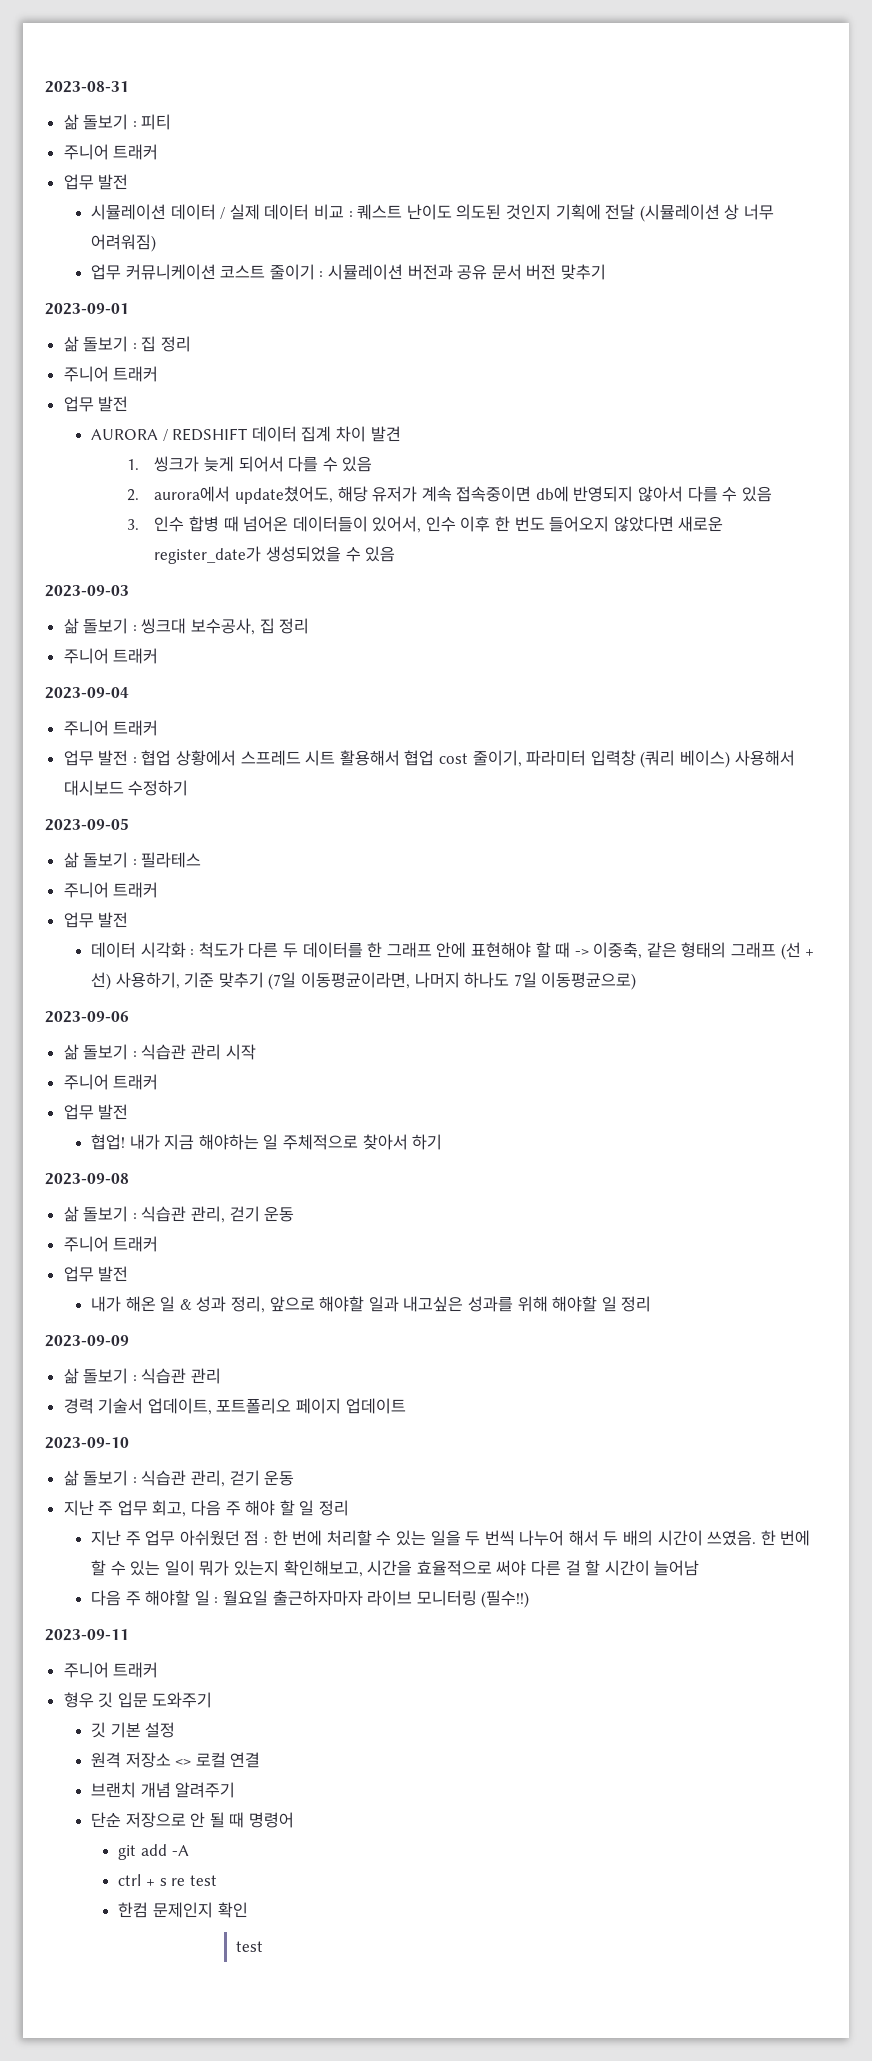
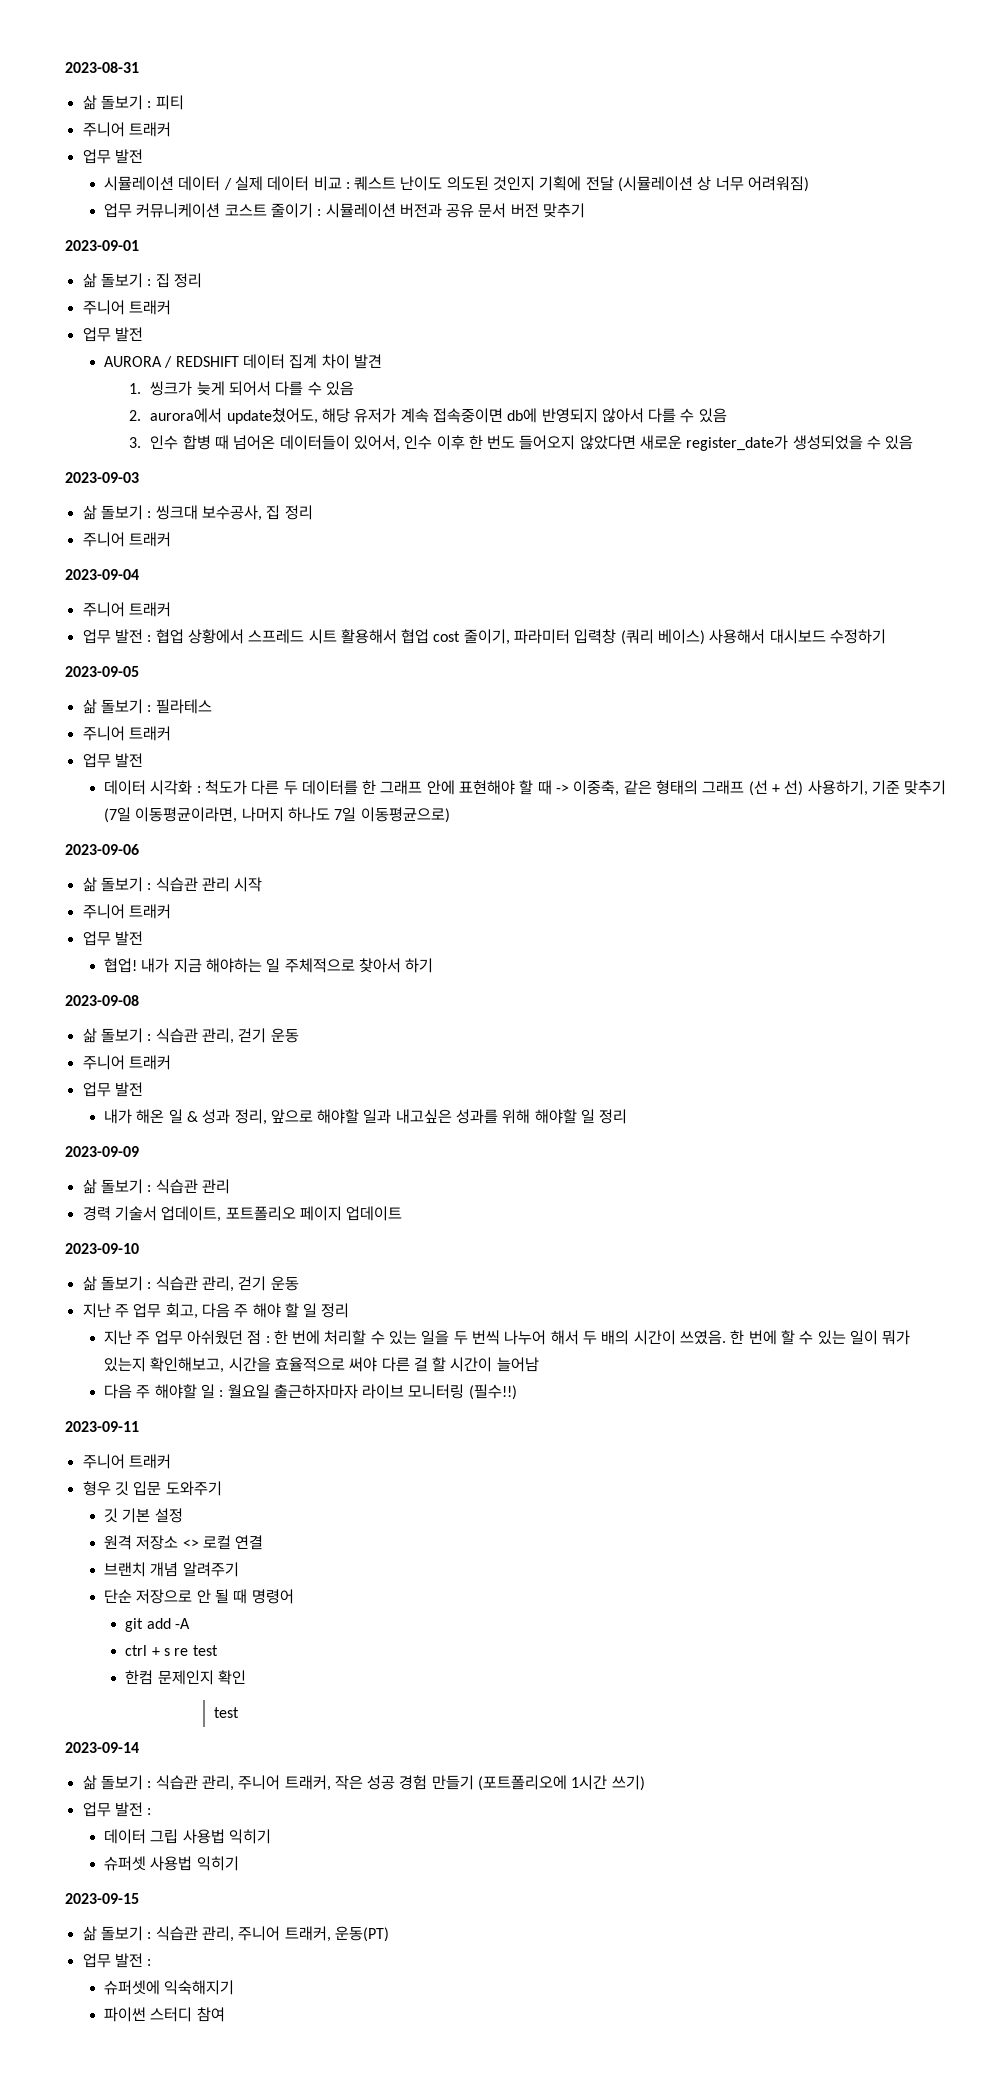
(264, 1946) none -> [65,1742,139,1753] [82,1775,645,1791] [82,1802,152,1817] [103,1829,271,1844] [103,1856,239,1871] [65,1893,139,1904] [82,1926,389,1942] [82,1953,152,1968] [103,1980,235,1995] [103,2007,225,2022] // 2023-09-14 // 삶 돌보기 : 식습관 관리, 주니어 트래커, 작은 성공 경험 만들기 (포트폴리오에 1시간 쓰기) // 업무 발전 : // 데이터 그립 사용법 익히기 // 슈퍼셋 사용법 익히기 // 2023-09-15 // 삶 돌보기 : 식습관 관리, 주니어 트래커, 운동(PT) // 업무 발전 : // 슈퍼셋에 익숙해지기 // 파이썬 스터디 참여

